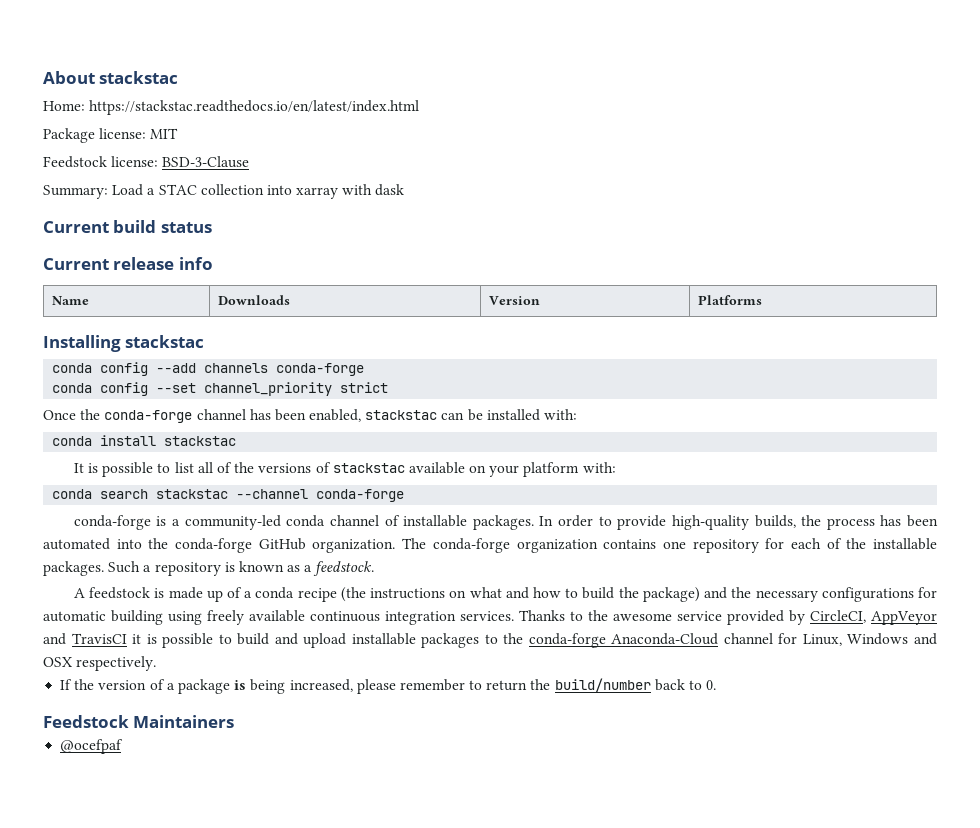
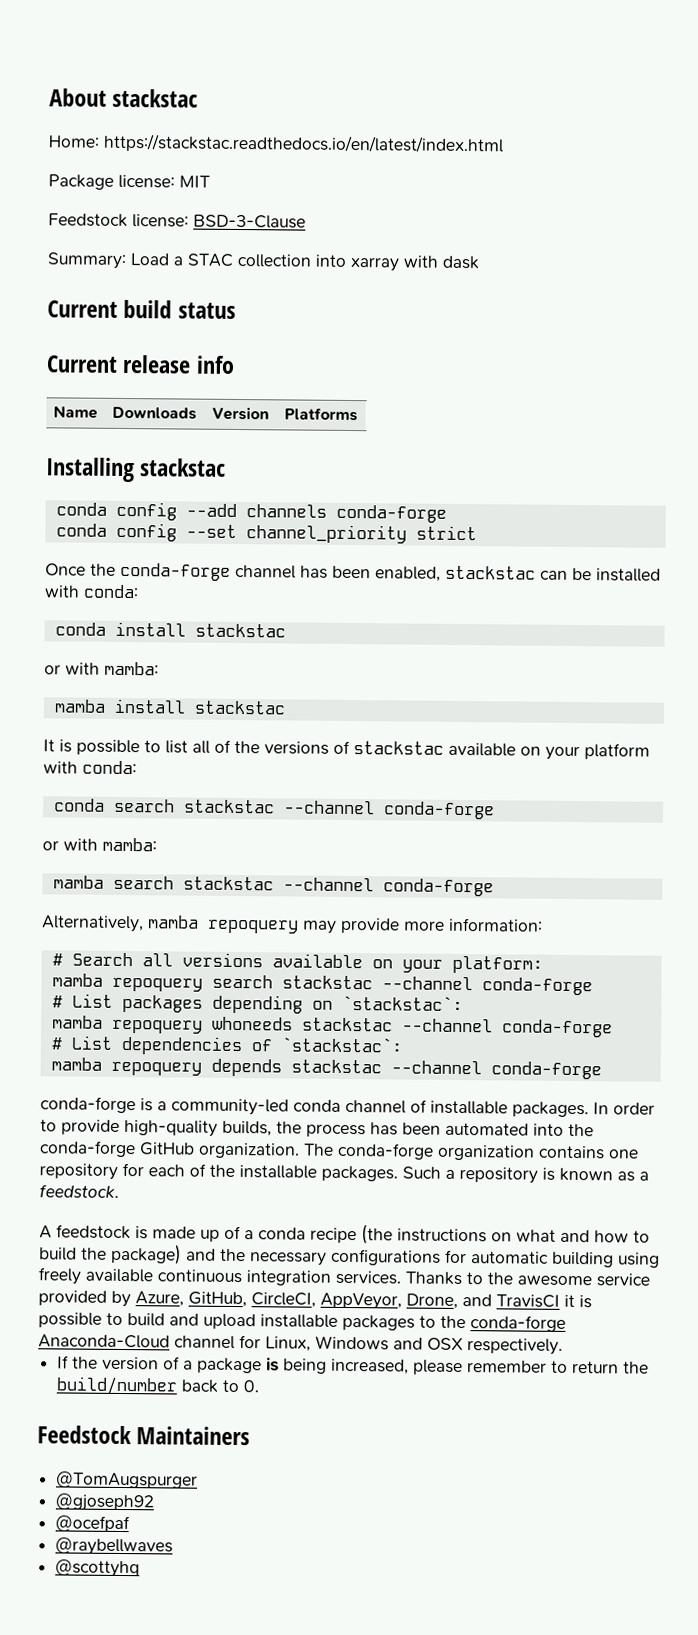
[544,409,578,420] with: -> [44,584,139,599] with conda:
(237, 441) none -> [44,661,159,676] [53,698,286,715] // or with mamba: // mamba install stackstac
[582,462,616,473] with: -> [43,760,137,775] with conda:
(405, 495) none -> [42,837,157,852] [52,875,494,897] [41,915,543,934] [51,952,543,974] [51,973,593,996] [51,993,463,1014] [51,1015,613,1038] [50,1035,403,1056] [50,1057,602,1080] // or with mamba: // mamba search stackstac --channel conda-forge // Alternatively, mamba repoquery may provide more information: // # Search all versions available on your platform: // mamba repoquery search stackstac --channel conda-forge // # List packages depending on `stackstac`: // mamba repoquery whoneeds stackstac --channel conda-forge // # List dependencies of `stackstac`: // mamba repoquery depends stackstac --channel conda-forge
[810,610,937,625] CircleCI, AppVeyor -> [135,1291,458,1310] Azure, GitHub, CircleCI, AppVeyor, Drone,
(235, 721) none -> [56,1471,199,1489] [55,1493,155,1512] // @TomAugspurger // @gjoseph92
(124, 746) none -> [55,1537,174,1556] [55,1559,141,1578] // @raybellwaves // @scottyhq

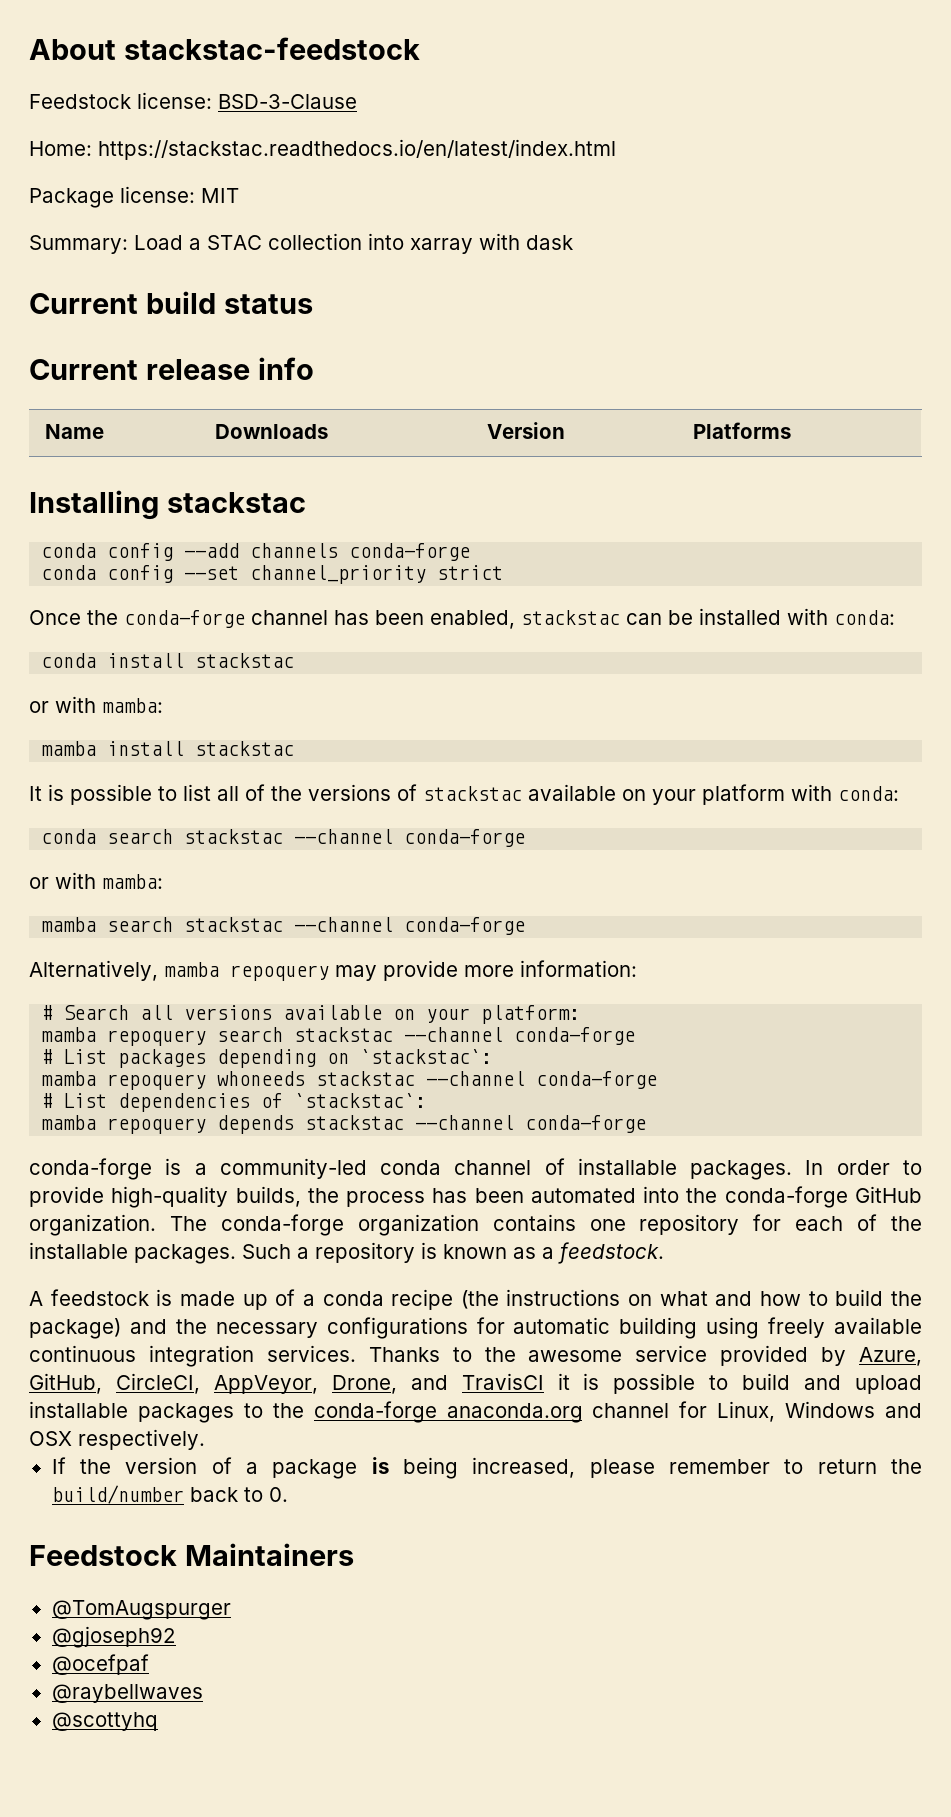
[112,88,199,108] stackstac -> [123,37,420,60] [29,92,357,109] stackstac-feedstock // Feedstock license: BSD-3-Clause
[48,213,306,229] // Feedstock license: BSD-3-Clause -> (239, 195) none
[38,1334,170,1349] Anaconda-Cloud -> [446,1403,583,1423] anaconda.org

